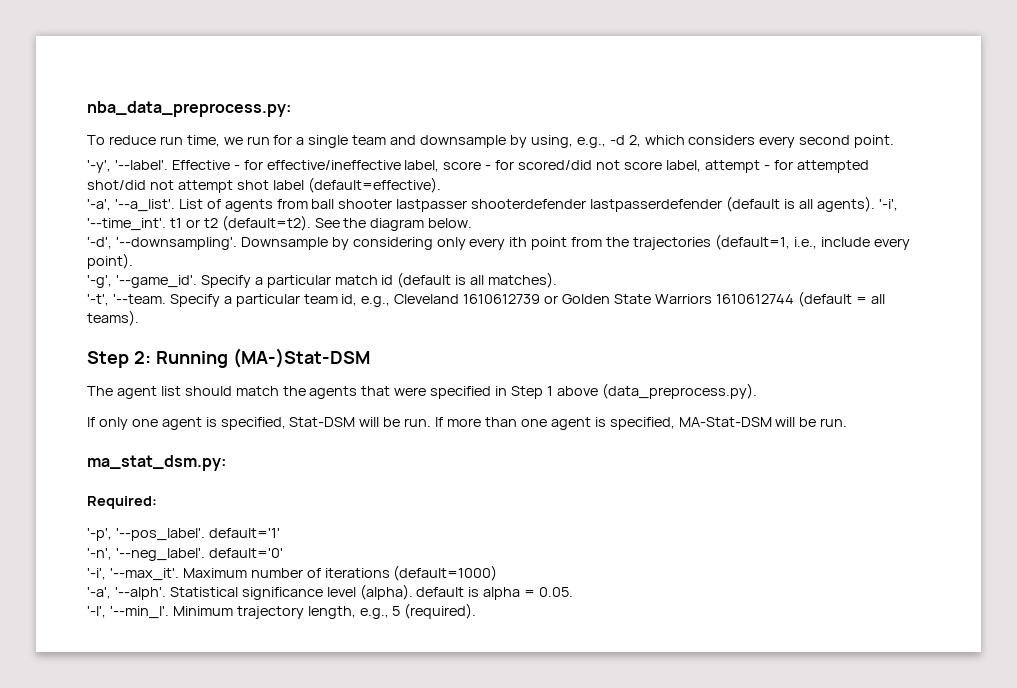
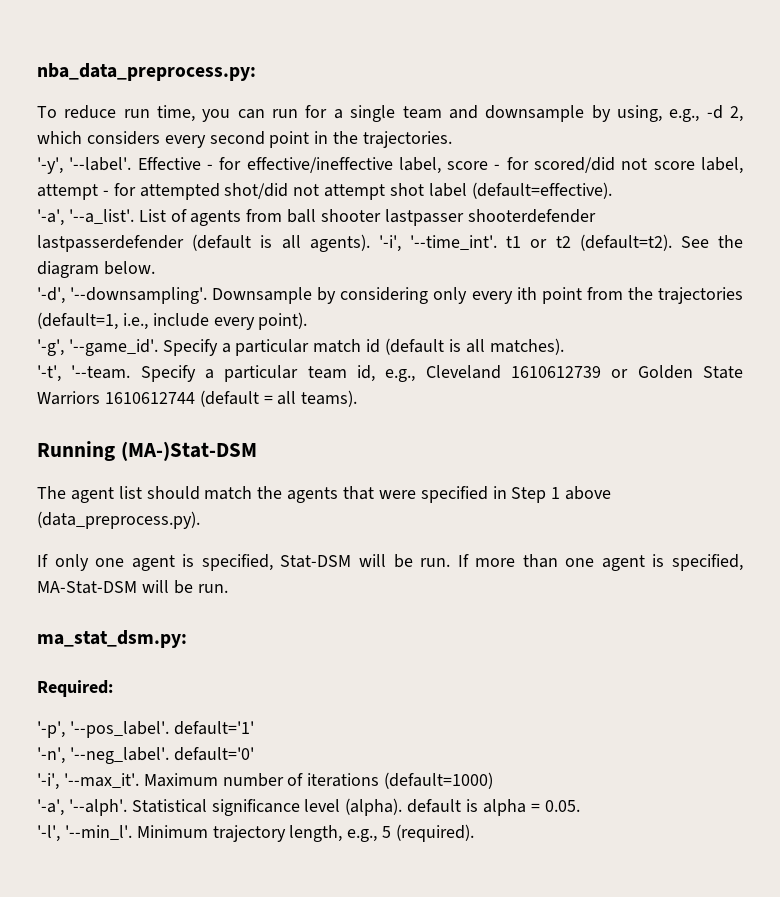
[223,137,243,145] we -> [202,109,265,122] you can
[854,135,895,148] point. -> [269,131,453,148] point in the trajectories.
[87,351,151,368] Step 2: -> (358, 398) none

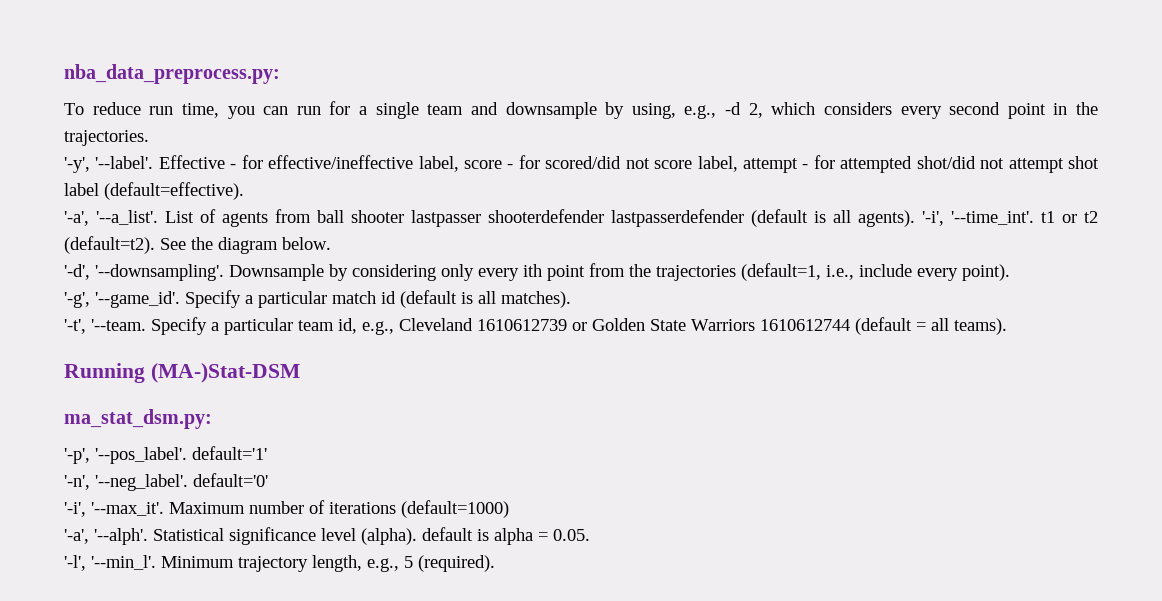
[37,486,612,503] [37,511,200,529] [37,554,743,571] [37,580,228,594] // The agent list should match the agents that were specified in Step 1 above (data_preprocess.py). // If only one agent is specified, Stat-DSM will be run. If more than one agent is specified, MA-Stat-DSM will be run. -> (300, 373) none
[37,680,113,697] // Required: -> (212, 419) none

